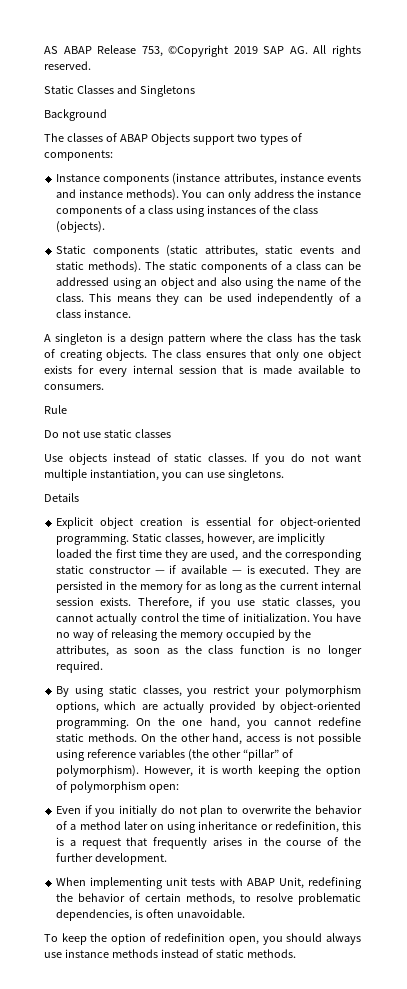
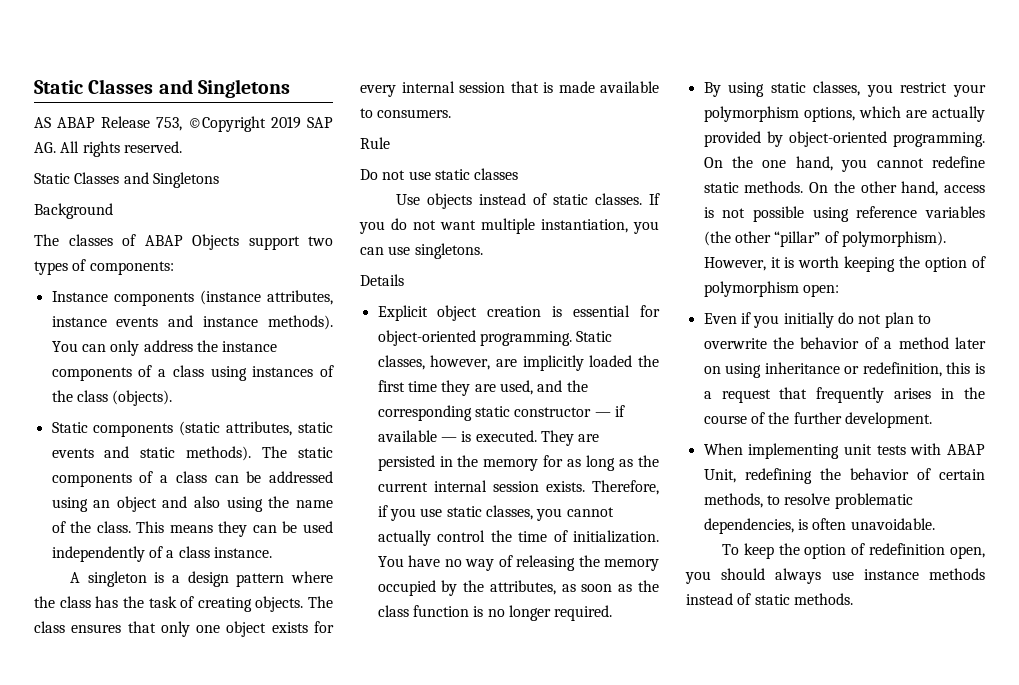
(44, 50) none -> [34,79,290,98] Static Classes and Singletons //

